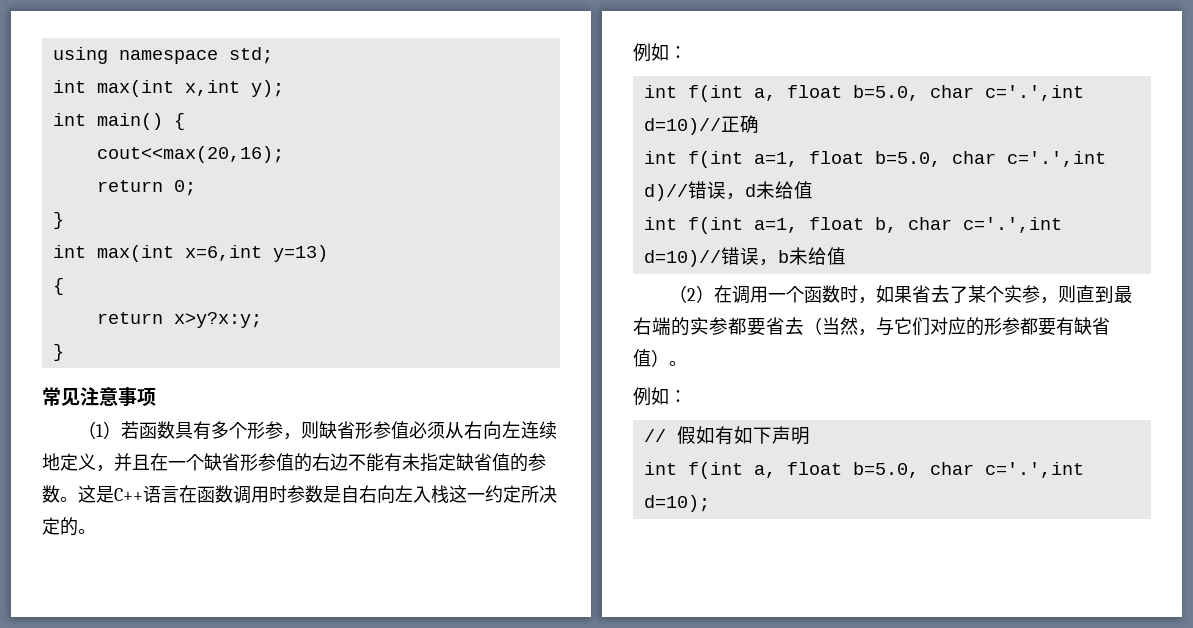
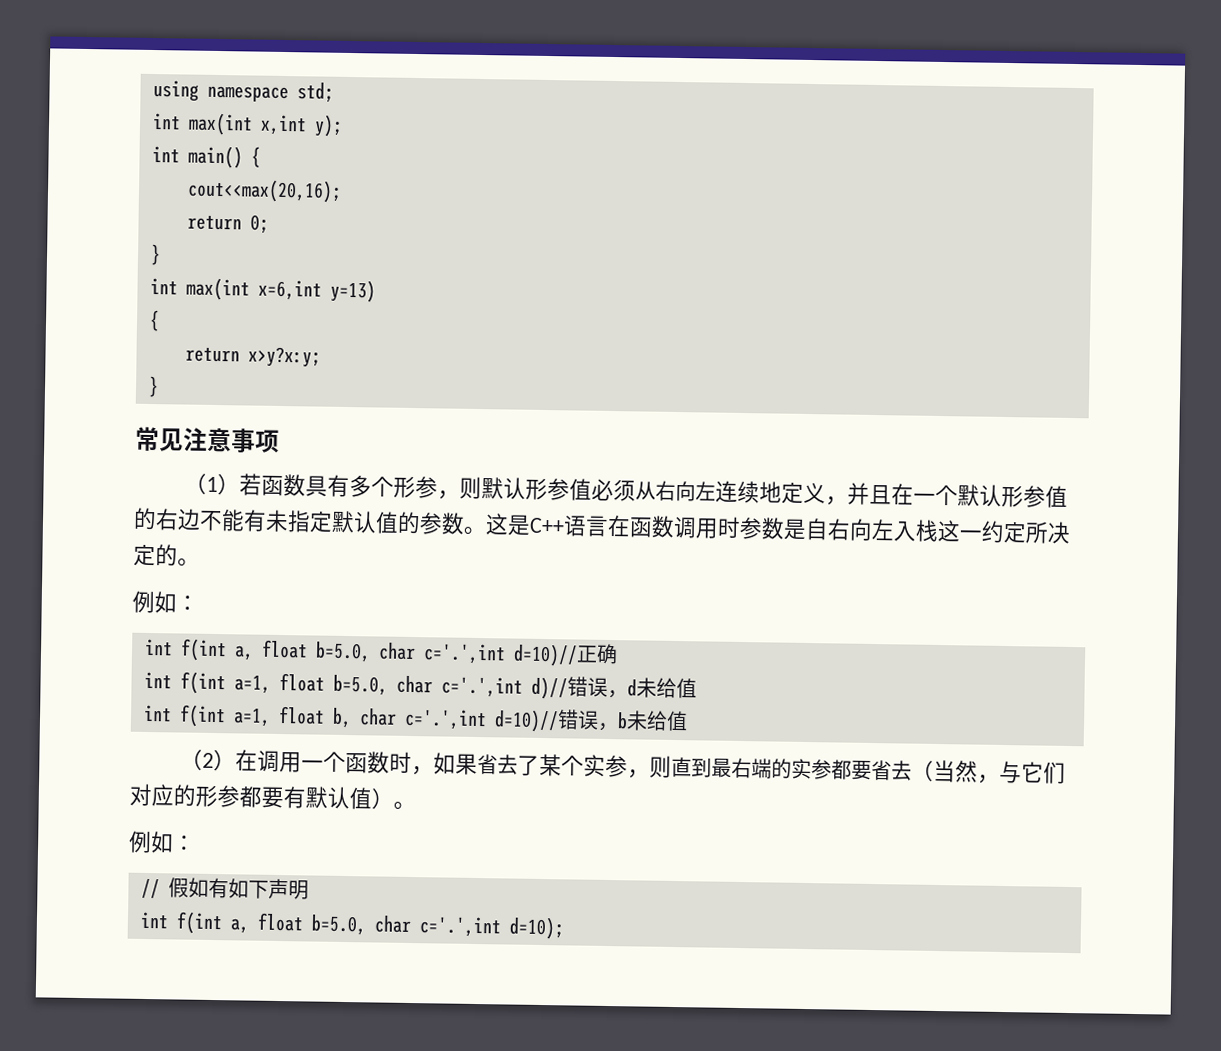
[319,421,356,439] 缺省 -> [480,477,526,500] 默认
[204,453,240,471] 缺省 -> [956,484,1002,507] 默认
[456,453,492,471] 缺省 -> [331,510,377,534] 默认
[1074,317,1110,335] 缺省 -> [305,786,350,810] 默认

